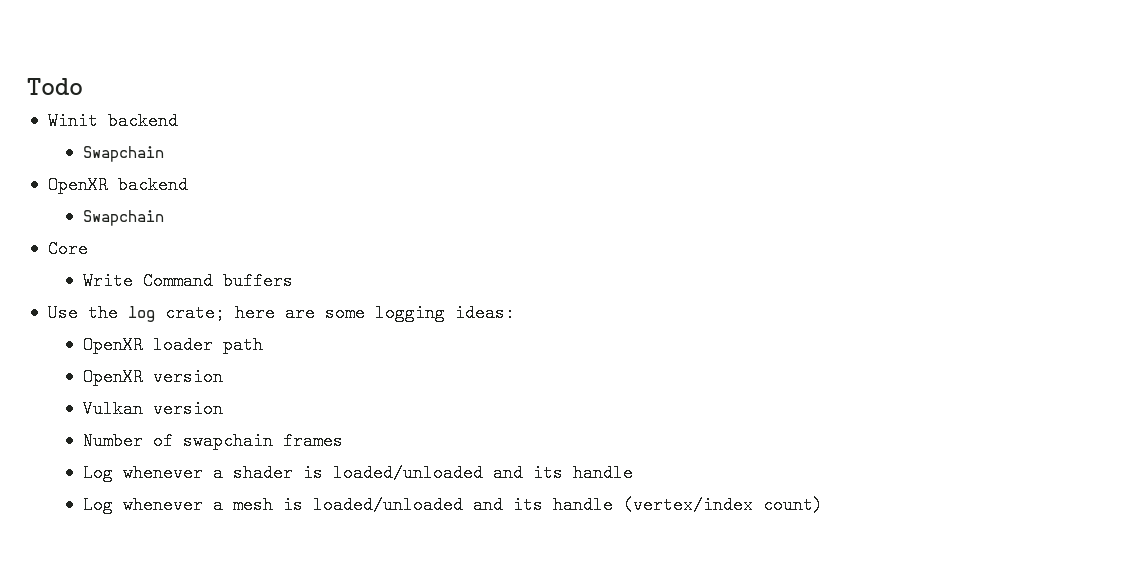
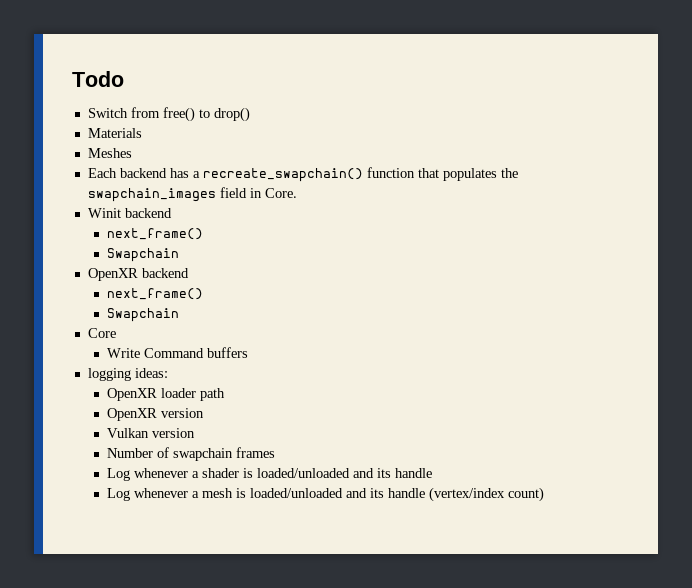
(83, 86) none -> [87,107,250,122] [87,128,142,138] [87,148,132,158] [87,167,518,182] [87,187,297,202] // Switch from free() to drop() // Materials // Meshes // Each backend has a recreate_swapchain() function that populates the swapchain_images field in Core.
(178, 121) none -> [107,228,204,240] // next_frame()
(188, 185) none -> [107,288,204,300] // next_frame()
[47,304,365,322] Use the log crate; here are some -> (249, 352) none

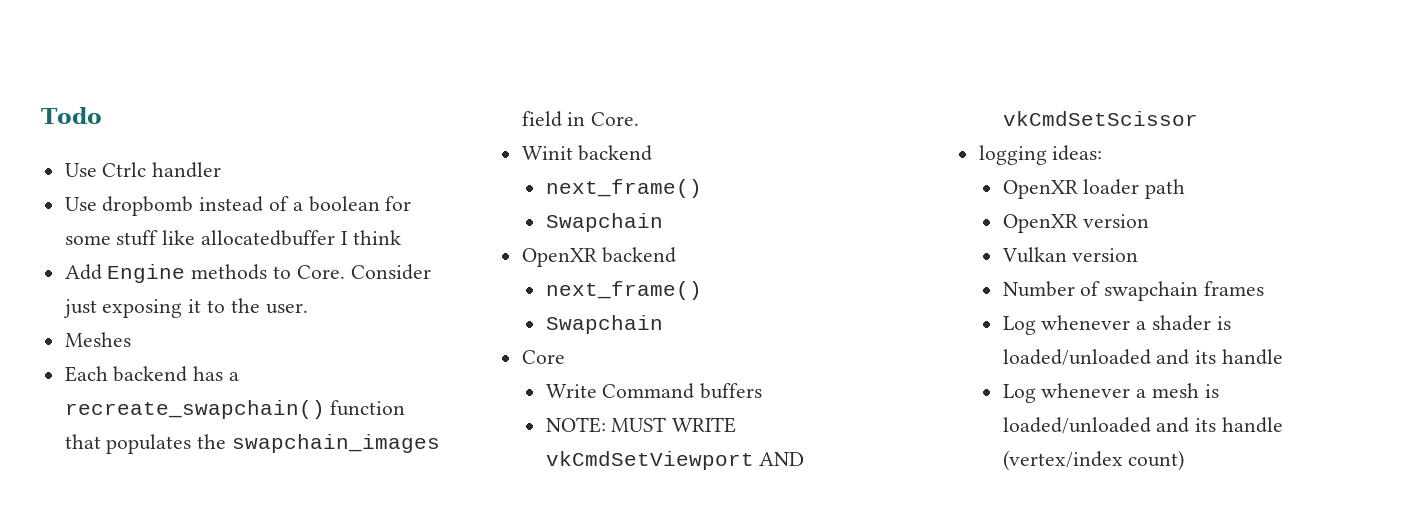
[87,107,250,122] [87,128,142,138] Switch from free() to drop() // Materials -> [64,162,222,178] [64,196,412,216] [64,230,401,246] [64,264,431,283] [62,298,308,318] Use Ctrlc handler // Use dropbomb instead of a boolean for some stuff like allocatedbuffer I think // Add Engine methods to Core. Consider just exposing it to the user.
(249, 352) none -> [545,417,737,433] [545,451,805,470] [1002,111,1198,126] // NOTE: MUST WRITE vkCmdSetViewport AND vkCmdSetScissor

